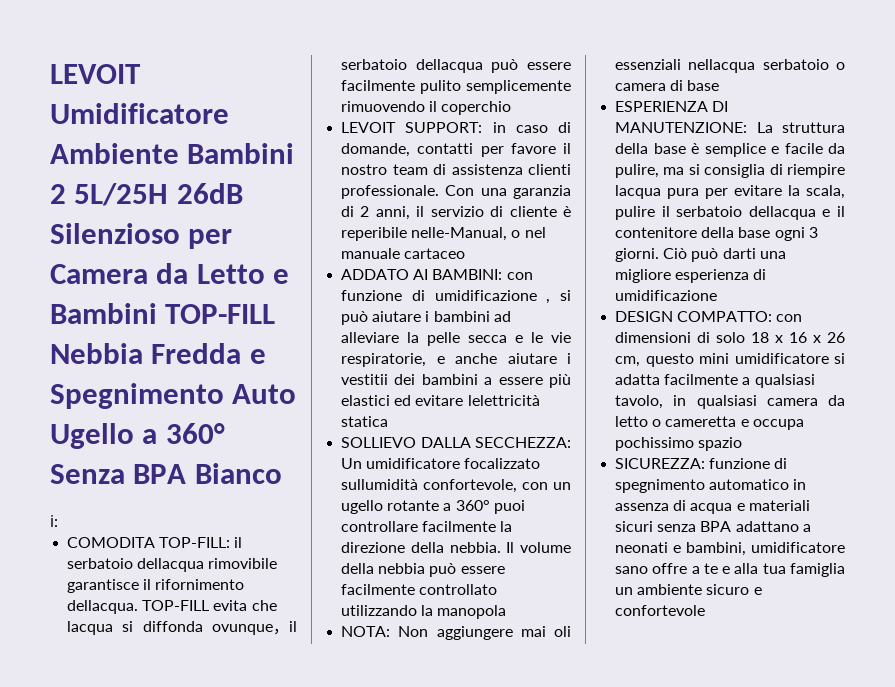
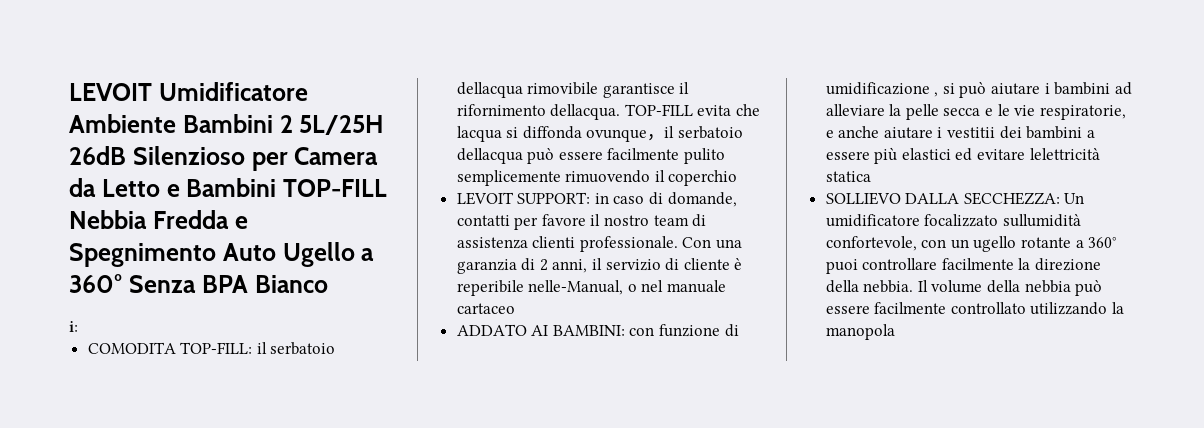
[341,626,571,640] [615,59,845,73] [615,80,720,91] [615,101,729,112] [615,122,845,133] [615,143,845,157] [615,164,845,178] [615,185,845,199] [615,206,845,220] [615,227,818,241] [615,248,786,262] [615,269,767,283] [615,290,718,301] [615,311,803,322] [615,332,845,343] [615,353,845,367] [615,374,815,388] [615,395,845,409] [615,416,804,430] [615,437,743,451] [615,458,788,469] [615,479,807,493] [615,500,810,514] [615,521,811,532] [615,542,845,556] [615,563,845,577] [615,584,762,595] [615,605,706,616] // NOTA: Non aggiungere mai oli essenziali nellacqua serbatoio o camera di base // ESPERIENZA DI MANUTENZIONE: La struttura della base è semplice e facile da pulire, ma si consiglia di riempire lacqua pura per evitare la scala, pulire il serbatoio dellacqua e il contenitore della base ogni 3 giorni. Ciò può darti una migliore esperienza di umidificazione // DESIGN COMPATTO: con dimensioni di solo 18 x 16 x 26 cm, questo mini umidificatore si adatta facilmente a qualsiasi tavolo, in qualsiasi camera da letto o cameretta e occupa pochissimo spazio // SICUREZZA: funzione di spegnimento automatico in assenza di acqua e materiali sicuri senza BPA adattano a neonati e bambini, umidificatore sano offre a te e alla tua famiglia un ambiente sicuro e confortevole -> (895, 332) none

